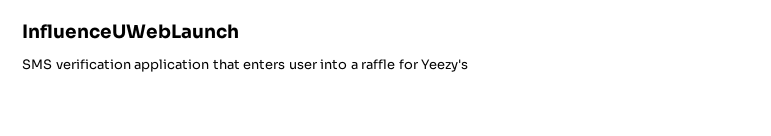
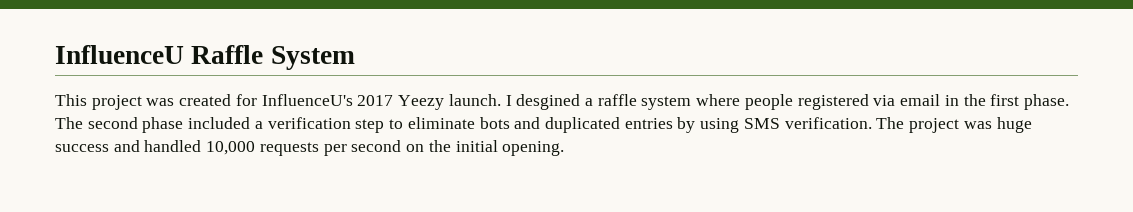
[22,24,239,39] [22,59,469,72] InfluenceUWebLaunch // SMS verification application that enters user into a raffle for Yeezy's -> [55,45,355,70] [55,94,1069,110] [55,117,1032,133] [55,140,565,156] InfluenceU Raffle System // This project was created for InfluenceU's 2017 Yeezy launch. I desgined a raffle system where people registered via email in the first phase. The second phase included a verification step to eliminate bots and duplicated entries by using SMS verification. The project was huge success and handled 10,000 requests per second on the initial opening.

